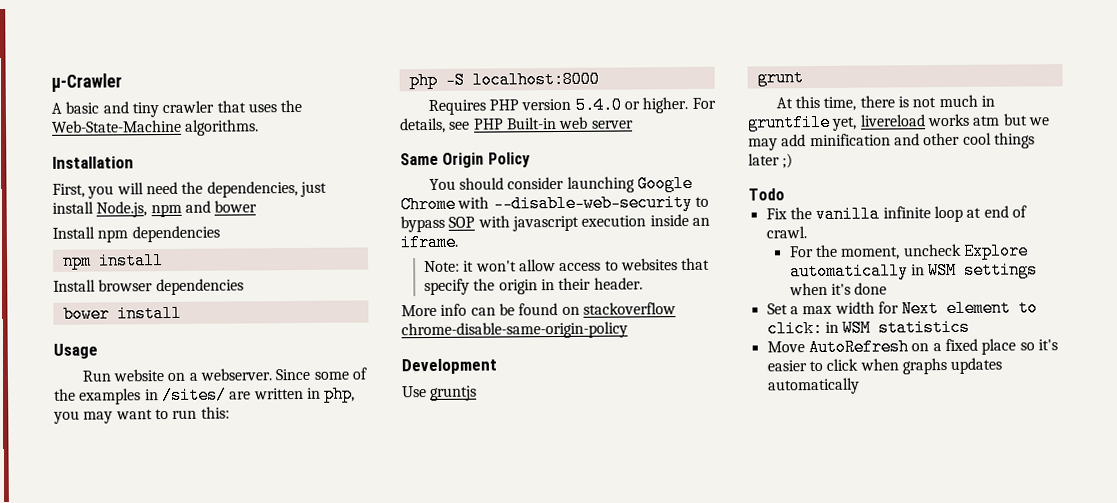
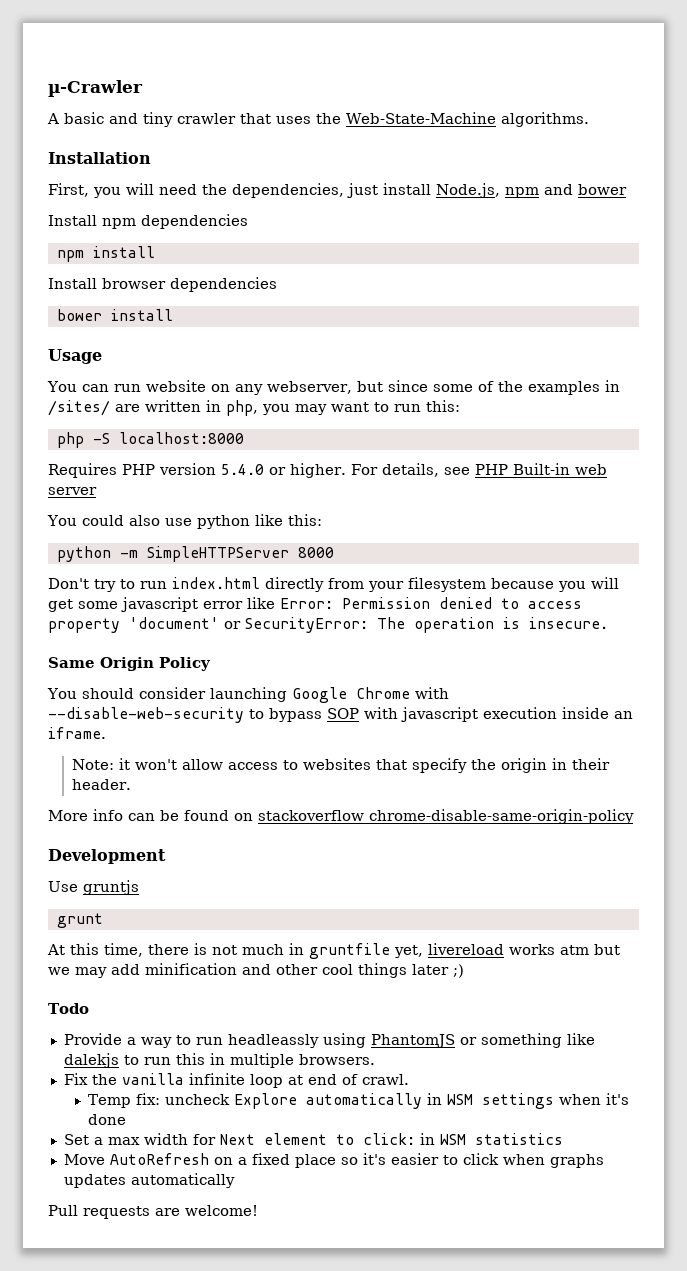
[81,368,311,382] Run website on a webserver. Since -> [47,380,428,395] You can run website on any webserver, but since
(634, 124) none -> [47,514,322,529] [56,546,334,562] [48,577,619,592] [48,597,582,612] [48,617,608,633] // You could also use python like this: // python -m SimpleHTTPServer 8000 // Don't try to run index.html directly from your filesystem because you will get some javascript error like Error: Permission denied to access property 'document' or SecurityError: The operation is insecure.
(785, 194) none -> [63,1033,595,1048] [63,1053,375,1068] // Provide a way to run headleassly using PhantomJS or something like dalekjs to run this in multiple browsers.
[788,244,901,260] For the moment, -> [88,1093,161,1108] Temp fix:
(860, 386) none -> [48,1205,258,1219] // Pull requests are welcome!

